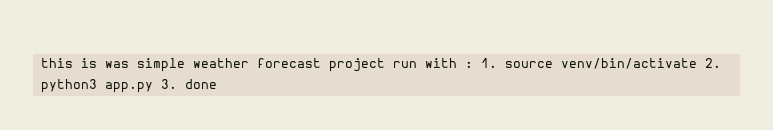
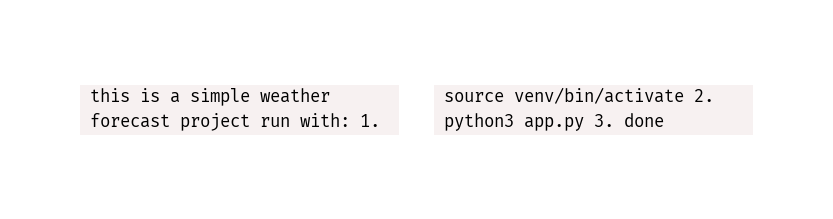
[105,61,130,68] was -> [170,92,181,103] a
[425,58,474,68] with : -> [300,113,351,127] with:

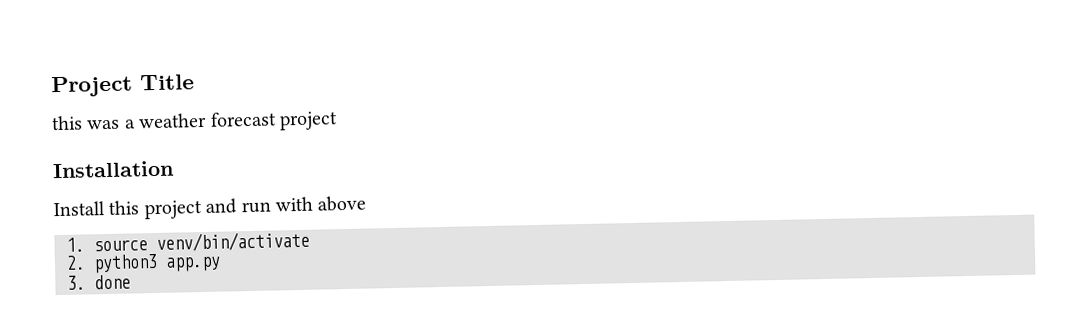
[90,88,331,106] [90,113,351,131] this is a simple weather forecast project run with: -> [51,74,195,98] [51,111,338,131] [52,160,174,179] [53,195,367,220] Project Title // this was a weather forecast project // Installation // Install this project and run with above //
(685, 95) none -> (310, 241) //
(585, 124) none -> (221, 264) //

